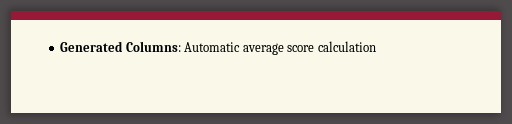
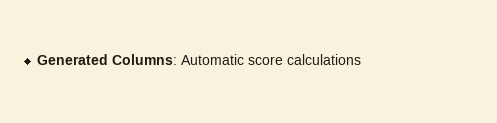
[242,41,376,55] average score calculation -> [248,54,362,65] score calculations

